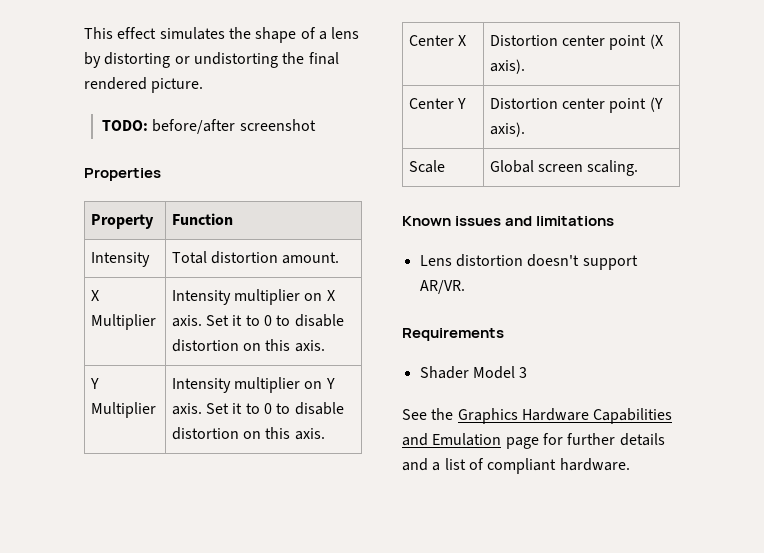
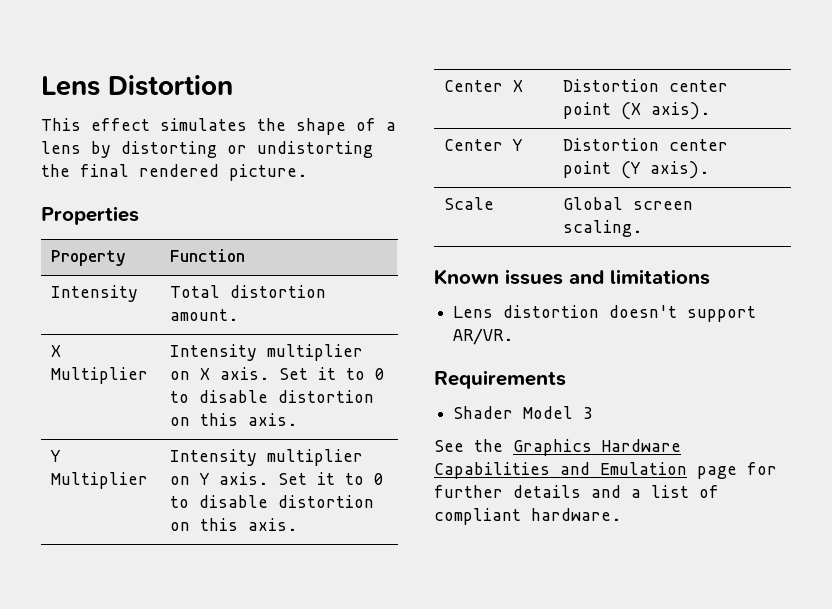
(84, 33) none -> [41,75,233,96] Lens Distortion //
[102,119,316,134] // TODO: before/after screenshot -> (307, 172) none

